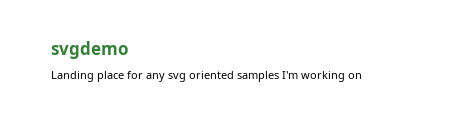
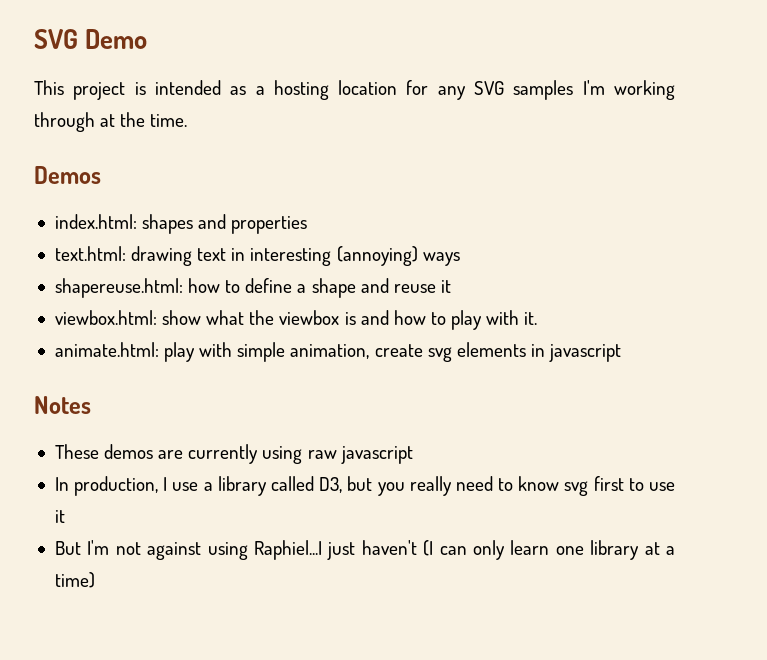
[51,41,129,59] [51,71,362,82] svgdemo // Landing place for any svg oriented samples I'm working on -> [34,29,148,49] [34,80,675,100] [34,112,188,132] [34,166,101,184] [54,214,308,234] [54,246,460,266] [54,278,451,298] [54,310,538,330] [54,342,622,362] [34,396,91,414] [54,444,413,464] [54,476,675,496] [54,510,65,523] [54,540,675,560] [54,572,95,588] SVG Demo // This project is intended as a hosting location for any SVG samples I'm working through at the time. // Demos // index.html: shapes and properties // text.html: drawing text in interesting (annoying) ways // shapereuse.html: how to define a shape and reuse it // viewbox.html: show what the viewbox is and how to play with it. // animate.html: play with simple animation, create svg elements in javascript // Notes // These demos are currently using raw javascript // In production, I use a library called D3, but you really need to know svg first to use it // But I'm not against using Raphiel...I just haven't (I can only learn one library at a time)

